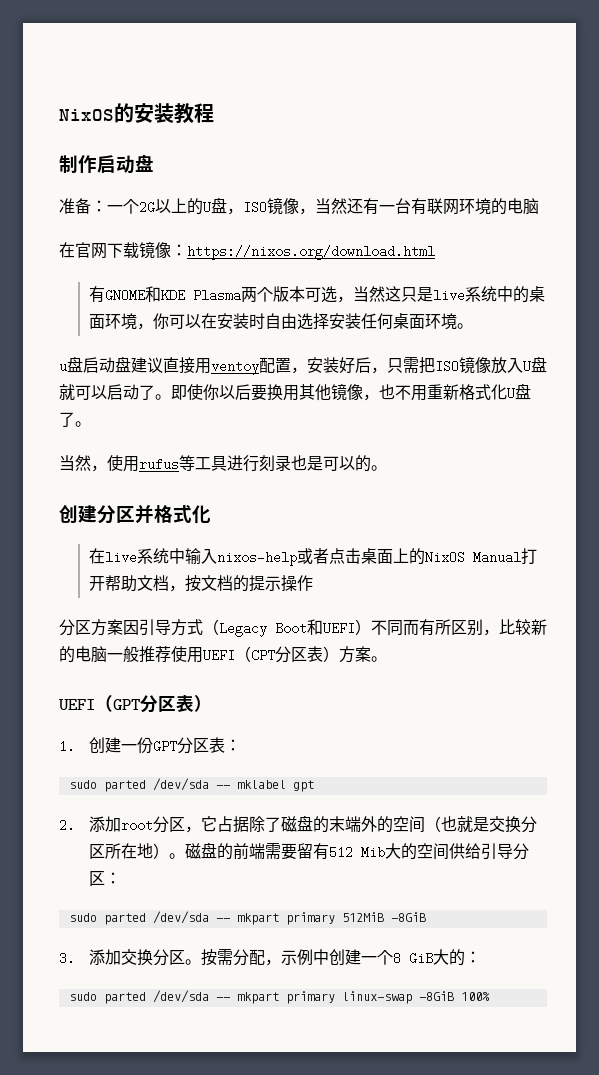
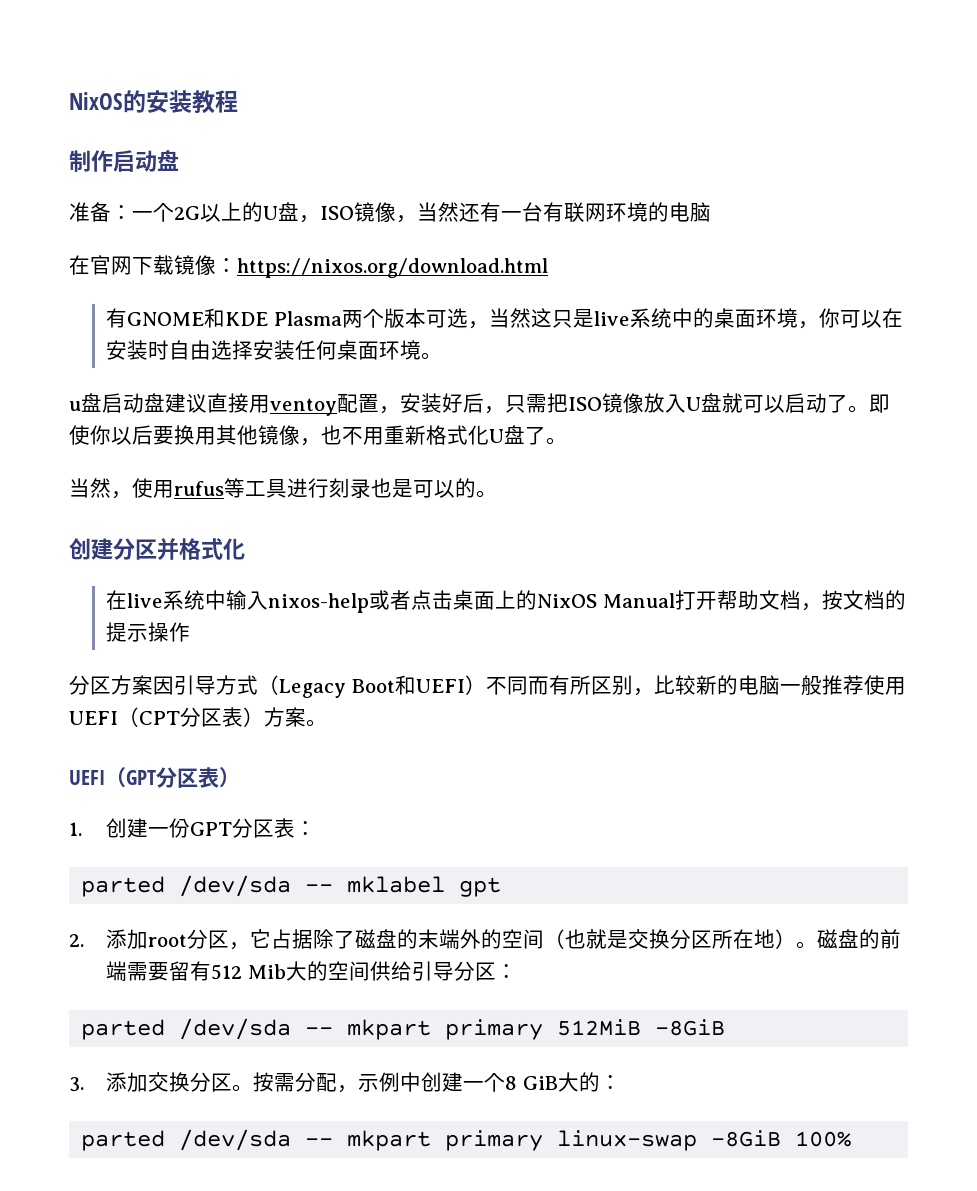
[68,780,97,789] sudo -> (316, 828) none
[68,913,97,922] sudo -> (517, 971) none
[68,992,97,1001] sudo -> (621, 1082) none

